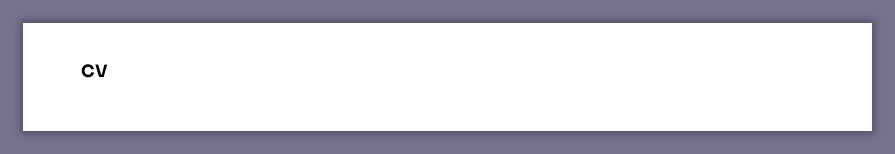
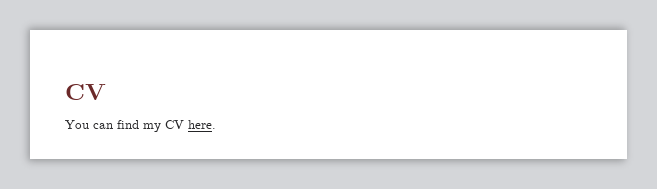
[81,64,108,78] CV -> [65,84,106,100] [65,120,216,132] CV // You can find my CV here.

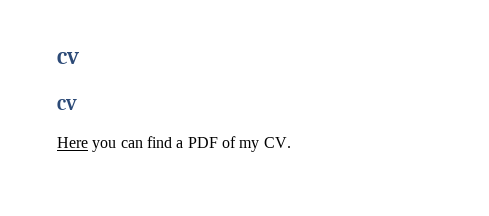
[65,84,106,100] [65,120,216,132] CV // You can find my CV here. -> [57,52,80,64] [57,99,77,110] [57,136,291,152] CV // CV // Here you can find a PDF of my CV.

